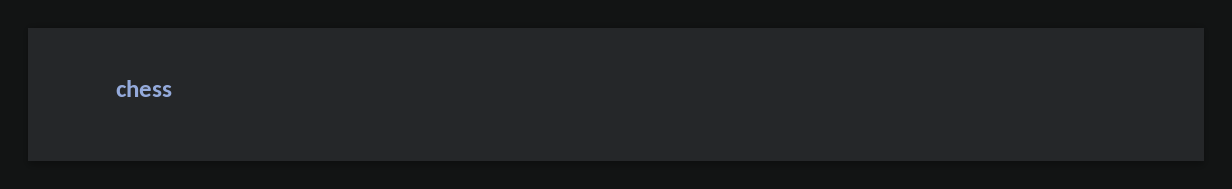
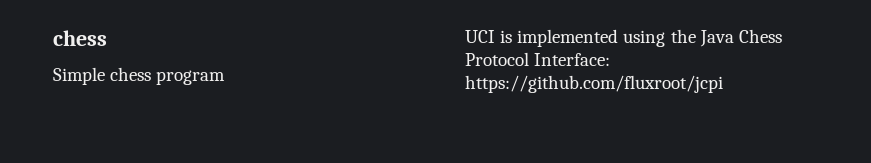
[116,80,172,97] chess -> [53,30,107,46] [53,67,226,85] [465,29,782,47] [465,52,611,66] [465,75,723,93] chess // Simple chess program // UCI is implemented using the Java Chess Protocol Interface: https://github.com/fluxroot/jcpi

